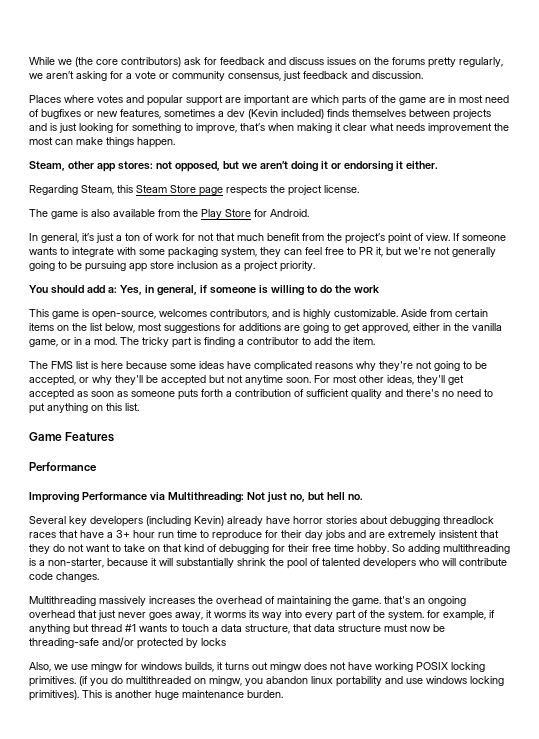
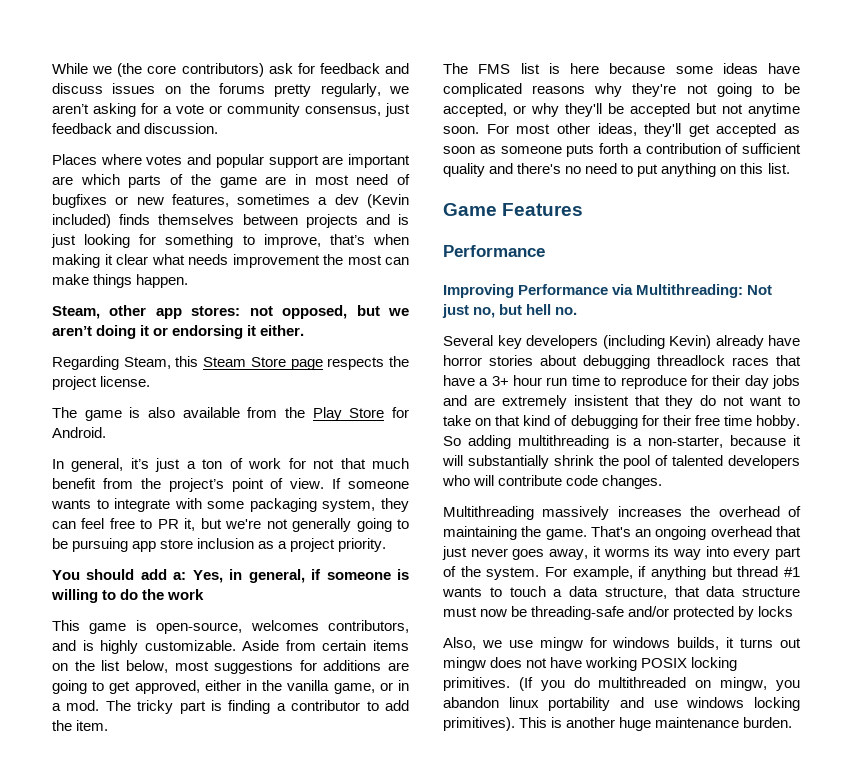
[384,596,410,604] that's -> [590,526,631,537] That's
[427,610,440,618] for -> [545,567,567,577] For
[79,676,88,686] (if -> [518,677,533,691] (If

